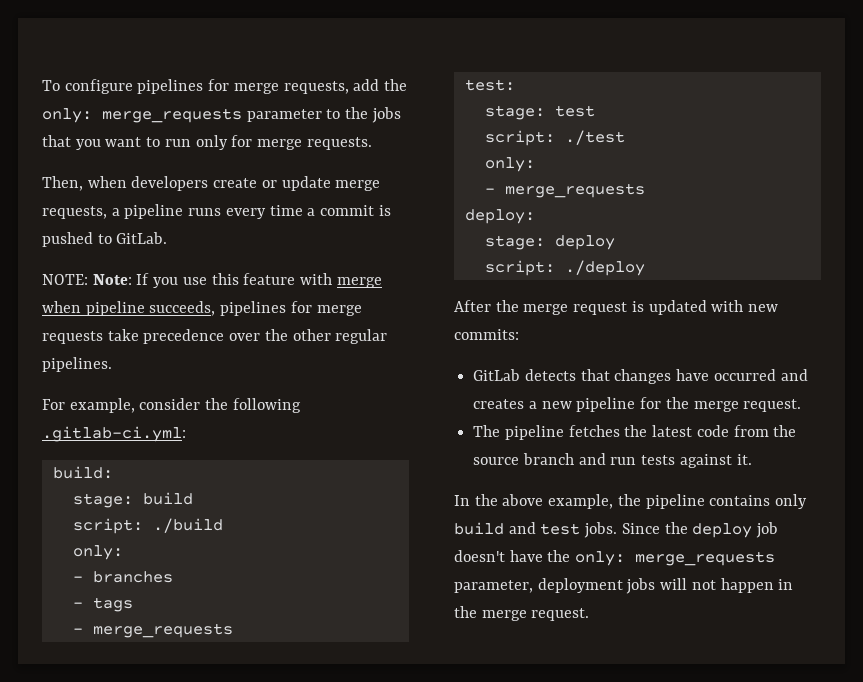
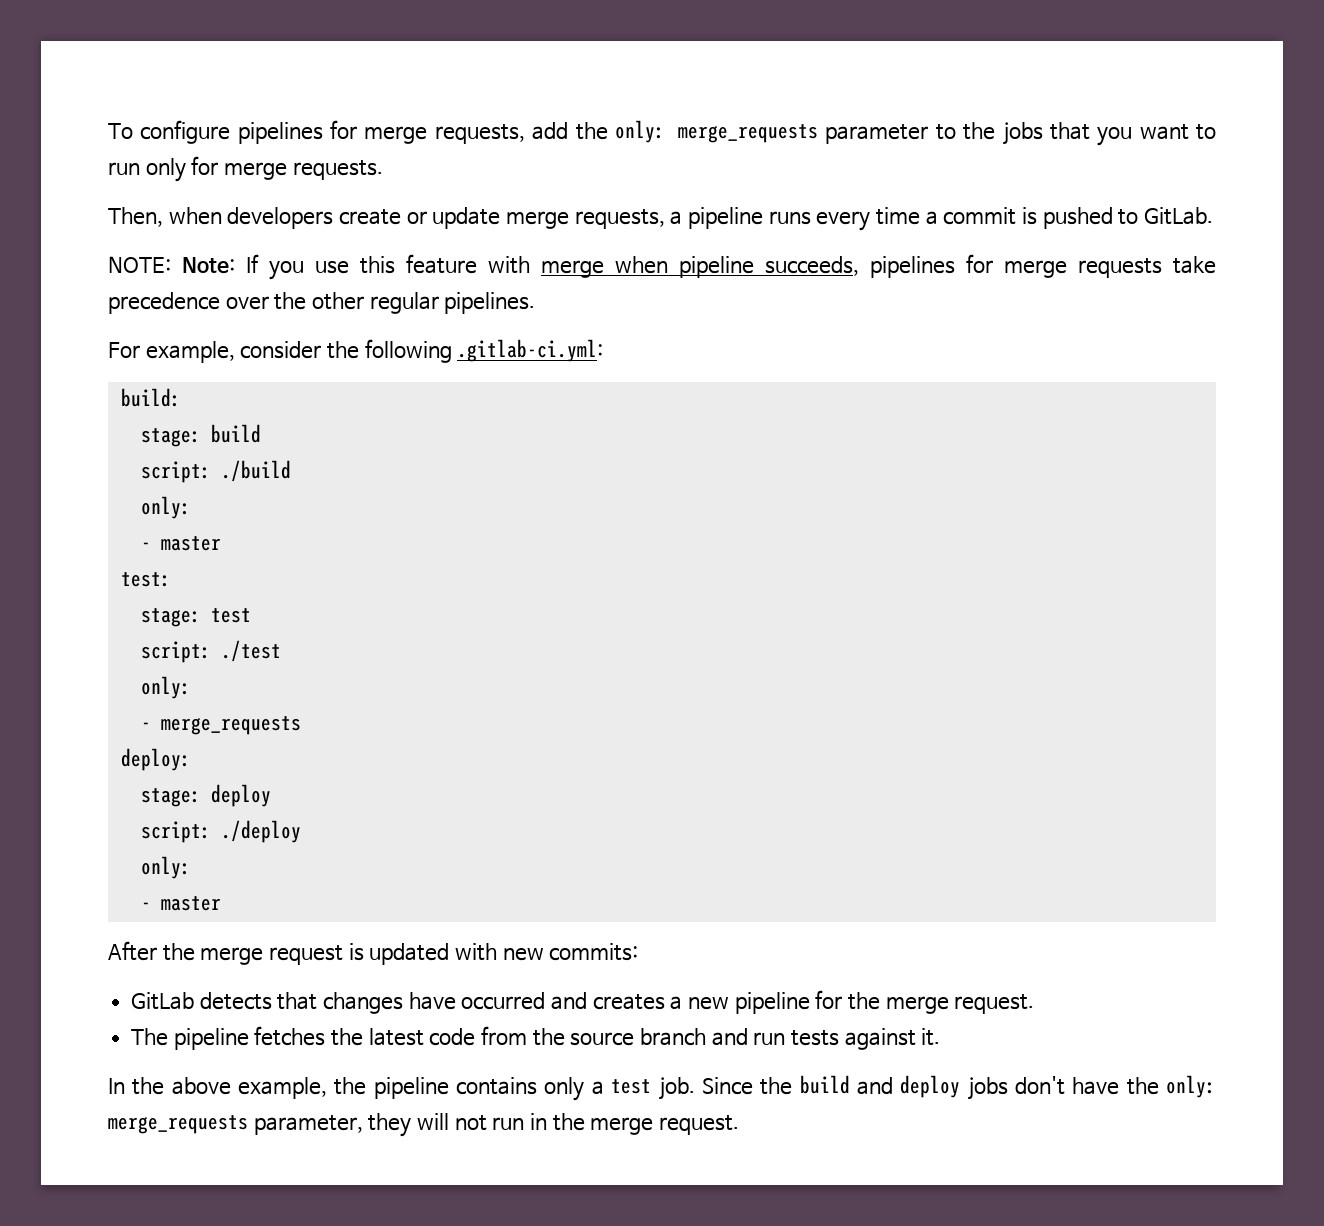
[92,571,173,583] [72,597,133,612] [72,623,233,638] branches // - tags // - merge_requests -> [160,536,221,551] master
(645, 268) none -> [140,856,191,879] [140,896,221,911] // only: // - master
[454,522,779,538] [454,550,505,562] build and test jobs. Since the deploy job doesn't -> [591,1075,1065,1100] a test job. Since the build and deploy jobs don't
[537,578,656,594] deployment jobs -> [368,1113,412,1137] they
[720,578,774,593] happen -> [492,1117,525,1130] run

